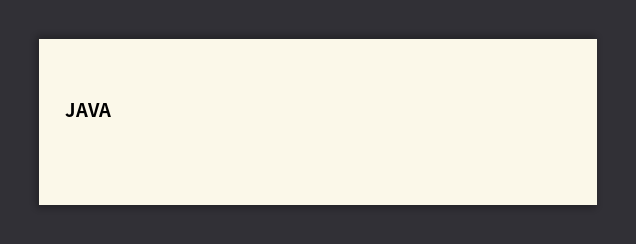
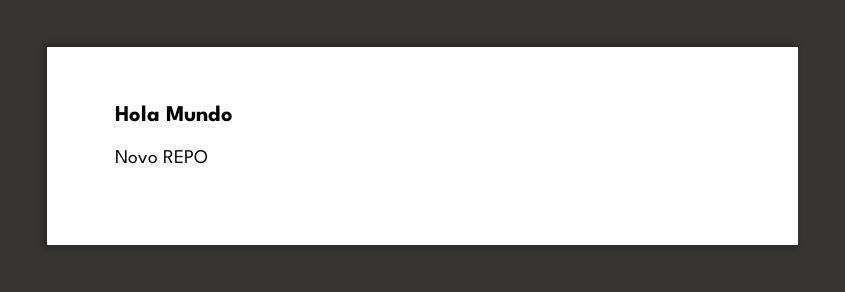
[65,103,111,117] JAVA -> [115,105,234,122] [115,149,209,164] Hola Mundo // Novo REPO

